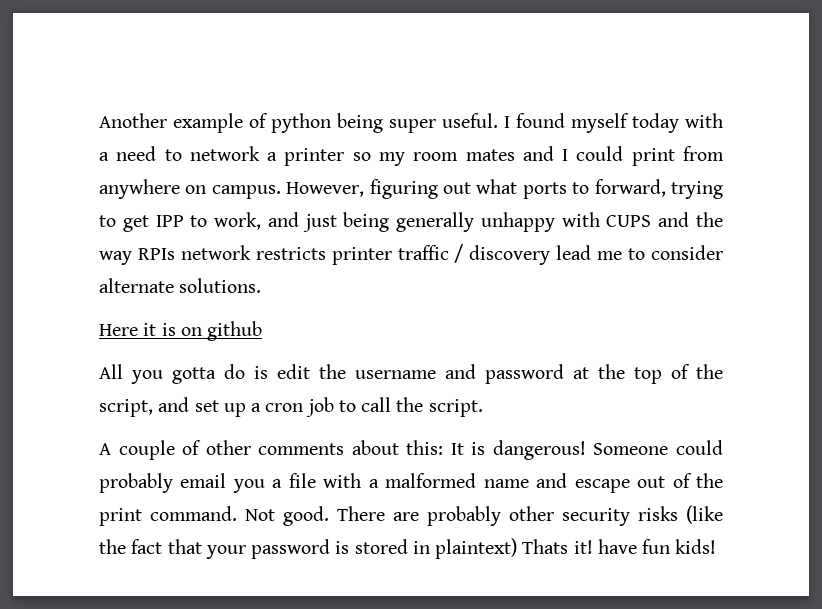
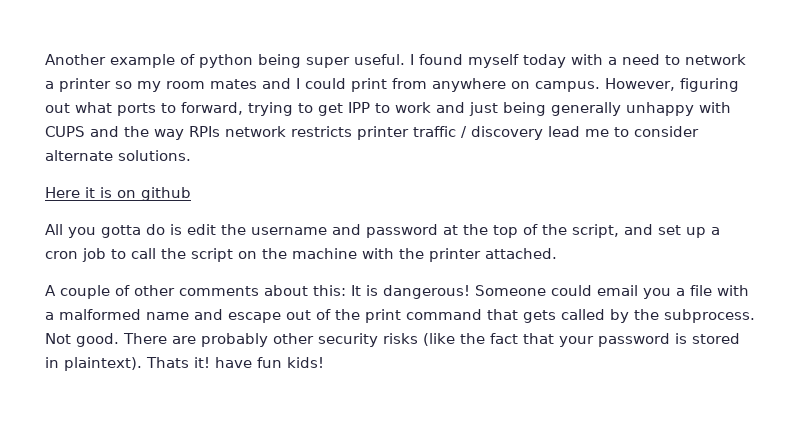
[214,212,262,230] work, -> [395,102,431,113] work
[428,399,483,417] script. -> [191,248,557,262] script on the machine with the printer attached.
[99,473,173,493] probably -> (592, 290) none
[150,506,237,521] command. -> [406,309,755,323] command that gets called by the subprocess.
[435,538,518,559] plaintext) -> [64,357,142,371] plaintext).

